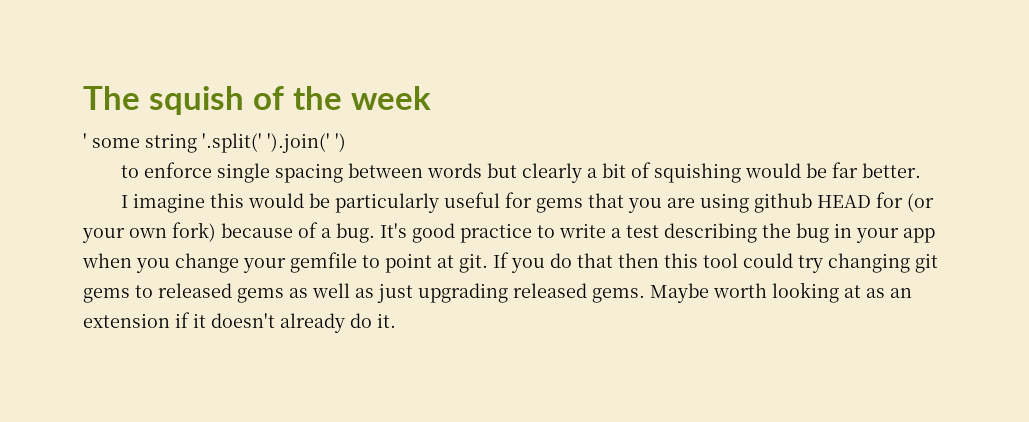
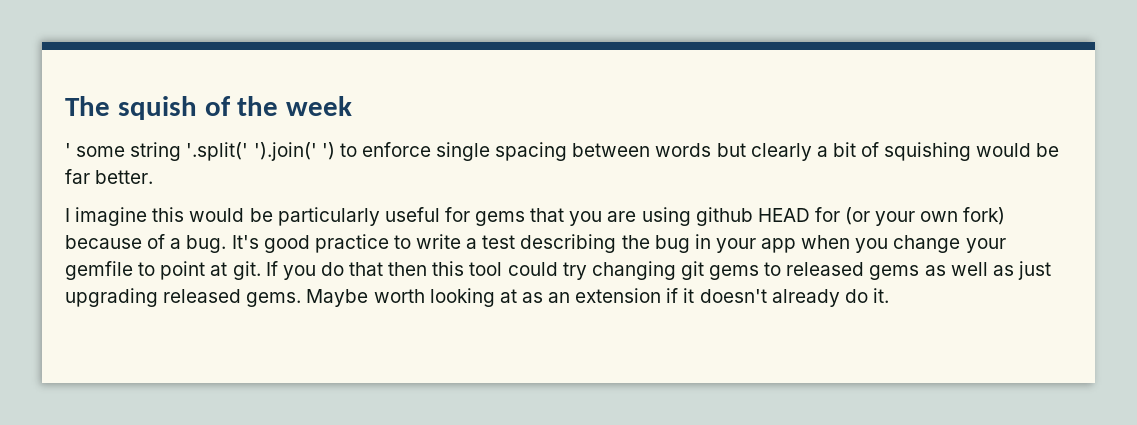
(346, 142) // -> (335, 151) none

